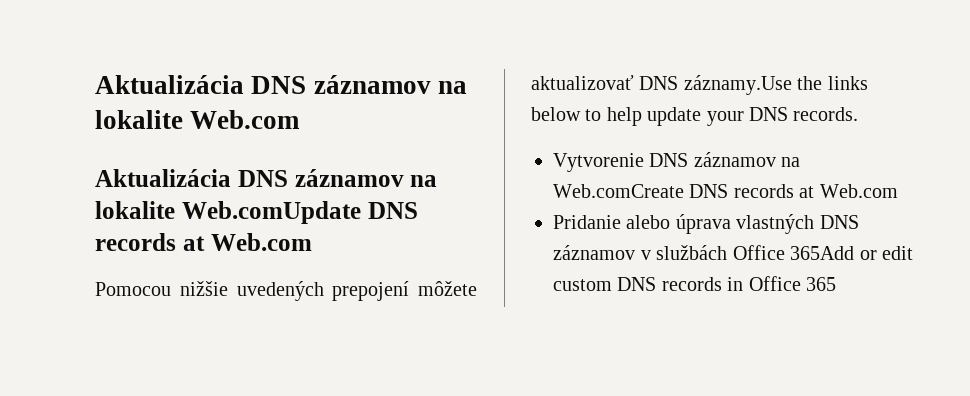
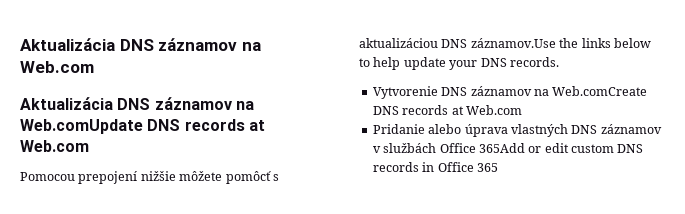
[95,75,467,94] [95,110,183,129] Aktualizácia DNS záznamov na lokalite -> [20,38,261,51] Aktualizácia DNS záznamov na
[95,201,175,219] lokalite -> (254, 105) none
[179,281,477,301] [531,75,792,95] nižšie uvedených prepojení môžete aktualizovať DNS záznamy.Use -> [78,171,279,184] [359,38,556,48] prepojení nižšie môžete pomôcť s aktualizáciou DNS záznamov.Use

